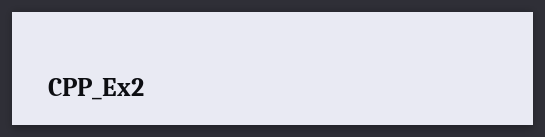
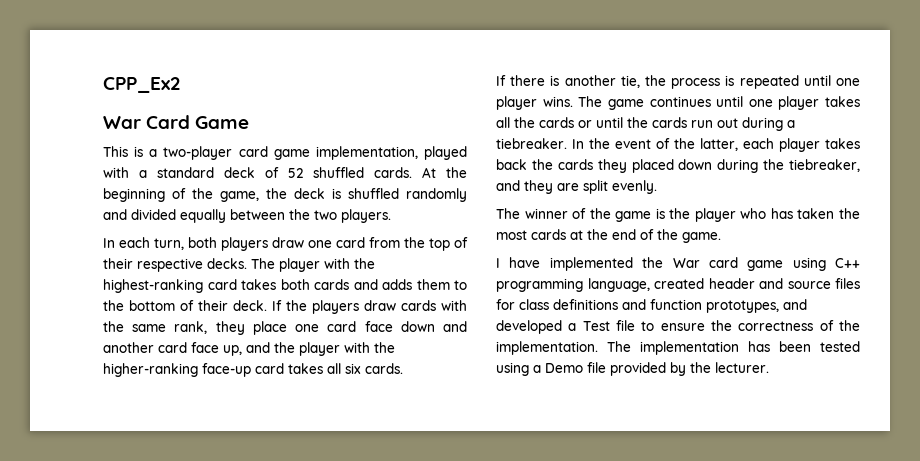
(144, 89) none -> [103,115,250,129] [103,146,467,160] [103,167,467,178] [103,188,467,202] [103,209,391,223] [103,237,468,251] [103,258,375,272] [103,279,467,293] [103,300,467,314] [103,321,467,335] [103,342,395,356] [103,363,403,377] [496,75,860,89] [496,96,860,110] [496,117,795,131] [496,138,860,152] [496,159,860,173] [496,180,657,194] [496,208,860,222] [496,229,721,243] [496,257,860,271] [496,278,860,292] [496,299,807,313] [496,320,860,334] [496,341,860,355] [496,362,769,376] // War Card Game // This is a two-player card game implementation, played with a standard deck of 52 shuffled cards. At the beginning of the game, the deck is shuffled randomly and divided equally between the two players. // In each turn, both players draw one card from the top of their respective decks. The player with the highest-ranking card takes both cards and adds them to the bottom of their deck. If the players draw cards with the same rank, they place one card face down and another card face up, and the player with the higher-ranking face-up card takes all six cards. // If there is another tie, the process is repeated until one player wins. The game continues until one player takes all the cards or until the cards run out during a tiebreaker. In the event of the latter, each player takes back the cards they placed down during the tiebreaker, and they are split evenly. // The winner of the game is the player who has taken the most cards at the end of the game. // I have implemented the War card game using C++ programming language, created header and source files for class definitions and function prototypes, and developed a Test file to ensure the correctness of the implementation. The implementation has been tested using a Demo file provided by the lecturer.

